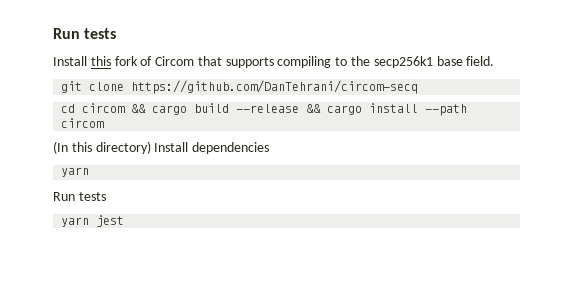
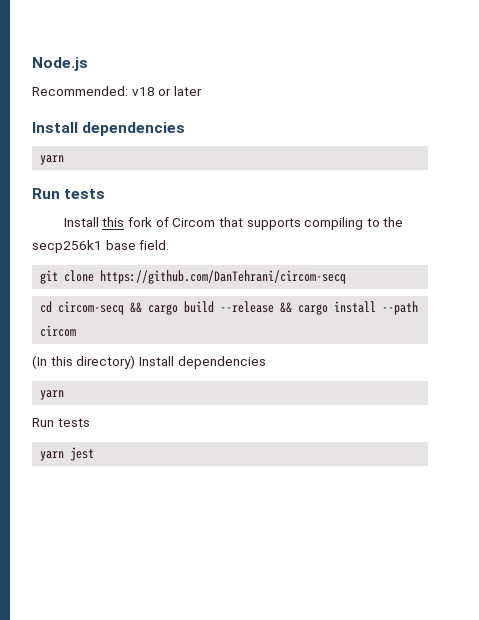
(53, 33) none -> [32,57,88,71] [32,86,202,96] [32,122,186,136] [40,155,65,165] Node.js // Recommended: v18 or later // Install dependencies // yarn //
[82,103,126,113] circom -> [58,301,125,315] circom-secq

